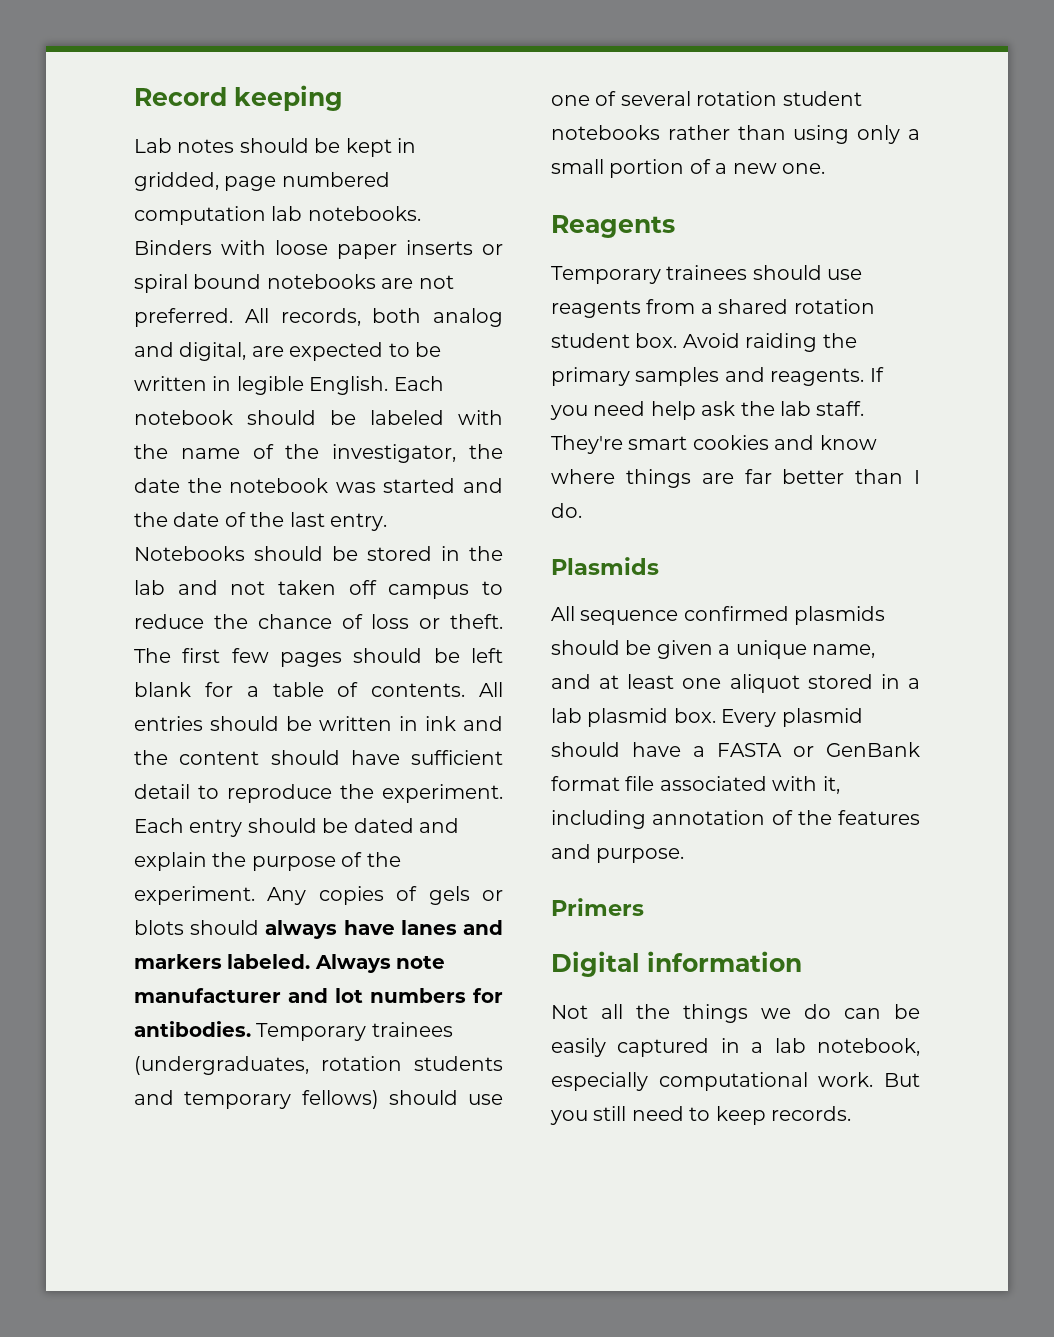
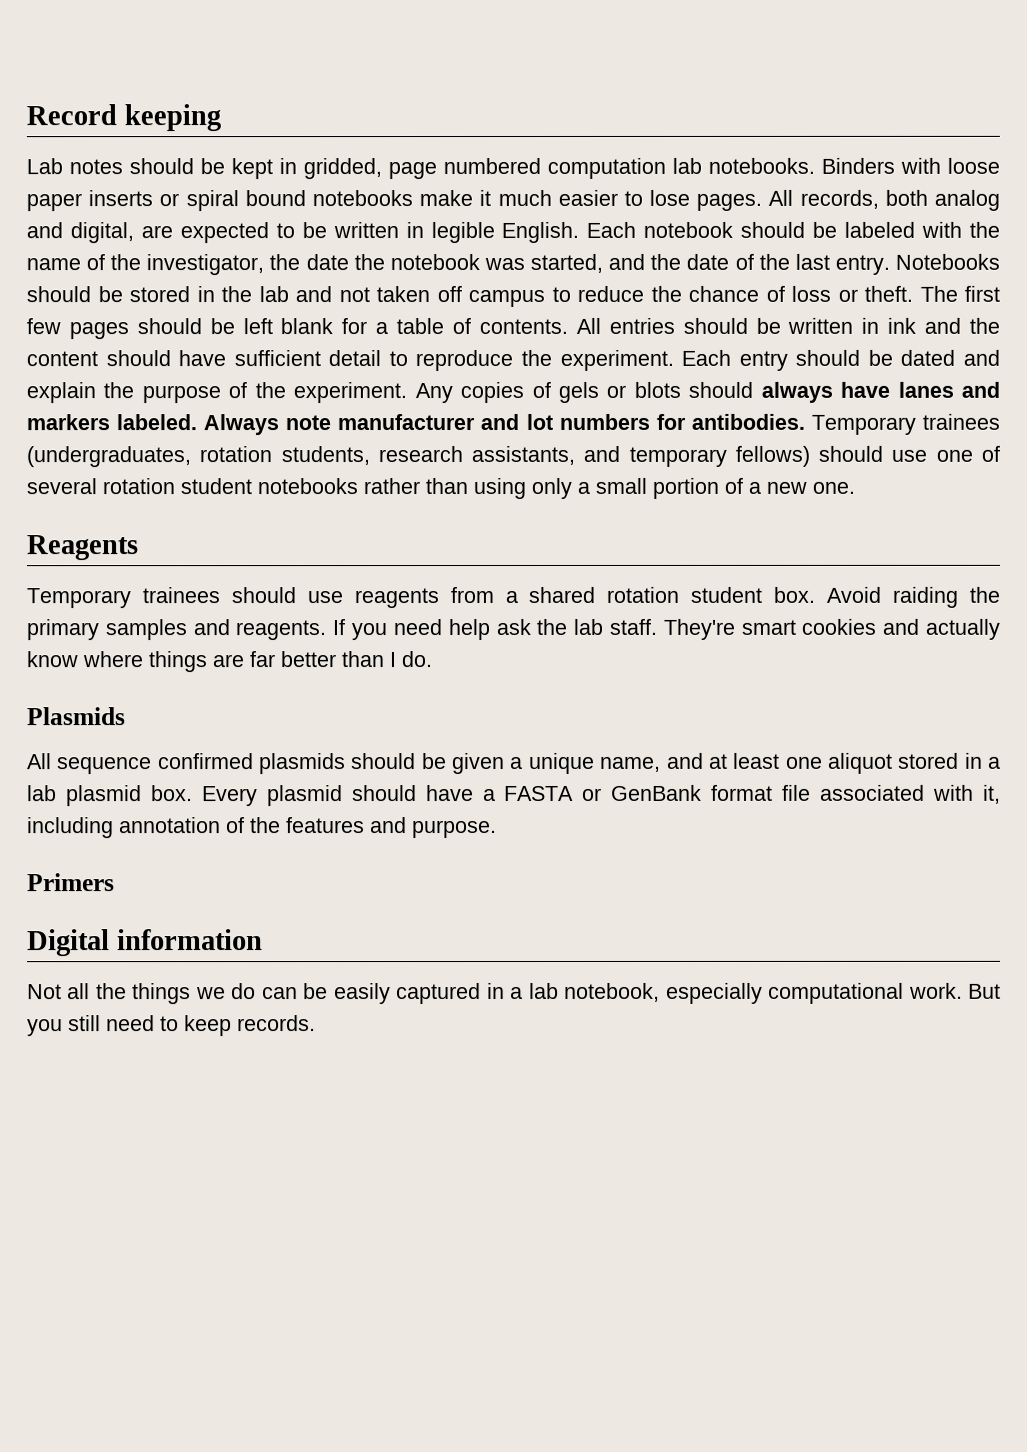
[381,275,454,289] [134,308,233,327] are not preferred. -> [419,189,763,211] make it much easier to lose pages.
[383,478,456,493] started -> [530,253,604,273] started,
[414,1056,503,1071] students -> [280,445,576,466] students, research assistants,
(815, 442) none -> [925,618,1000,640] actually

